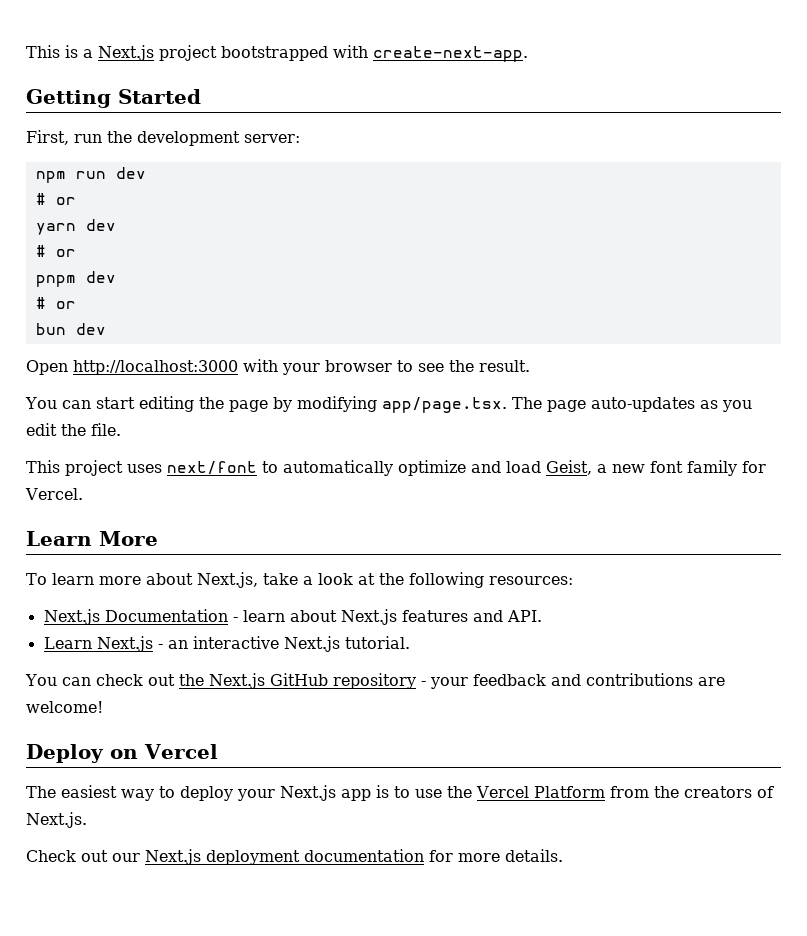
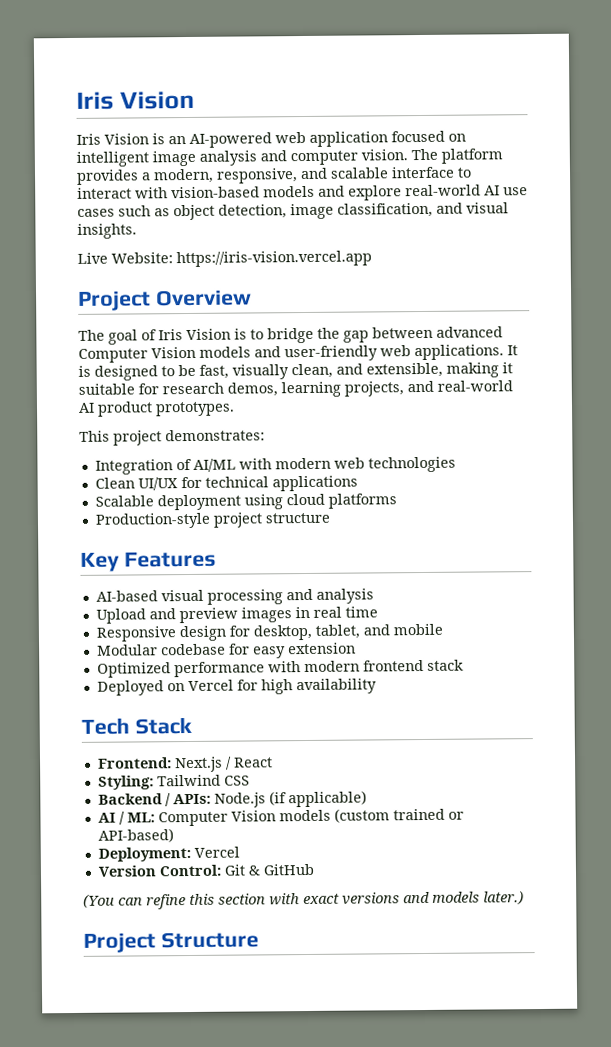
[26,45,528,62] [26,89,201,108] [26,130,300,146] [35,167,146,183] [35,193,76,205] [35,219,116,235] [35,245,76,257] [35,271,116,287] [35,297,76,309] [35,323,106,335] [26,359,530,375] [25,396,752,413] [26,423,121,436] [26,460,766,476] [25,488,83,500] [26,531,158,546] [26,572,573,588] [43,609,542,625] [43,636,410,652] [25,673,725,689] [26,701,103,713] [26,744,218,763] [26,785,774,801] [26,812,87,828] [26,849,563,865] This is a Next.js project bootstrapped with create-next-app. // Getting Started // First, run the development server: // npm run dev // # or // yarn dev // # or // pnpm dev // # or // bun dev // Open http://localhost:3000 with your browser to see the result. // You can start editing the page by modifying app/page.tsx. The page auto-updates as you edit the file. // This project uses next/font to automatically optimize and load Geist, a new font family for Vercel. // Learn More // To learn more about Next.js, take a look at the following resources: // Next.js Documentation - learn about Next.js features and API. // Learn Next.js - an interactive Next.js tutorial. // You can check out the Next.js GitHub repository - your feedback and contributions are welcome! // Deploy on Vercel // The easiest way to deploy your Next.js app is to use the Vercel Platform from the creators of Next.js. // Check out our Next.js deployment documentation for more details. -> [76,90,195,110] [76,130,466,148] [76,148,503,167] [76,166,472,185] [77,184,528,201] [77,202,509,221] [77,223,137,239] [77,250,372,268] [78,289,252,311] [78,326,503,345] [78,344,518,363] [78,362,513,381] [78,380,513,398] [78,401,235,417] [79,429,265,446] [94,456,456,475] [94,475,358,492] [94,493,397,511] [94,512,330,529] [80,551,216,572] [95,588,374,605] [95,606,378,624] [95,623,443,642] [96,642,356,659] [96,659,464,678] [96,678,377,696] [81,716,192,735] [96,756,273,773] [97,774,250,790] [97,790,367,808] [97,808,464,827] [97,828,174,843] [97,846,240,862] [97,863,315,877] [83,891,524,910] [83,931,259,953] Iris Vision // Iris Vision is an AI-powered web application focused on intelligent image analysis and computer vision. The platform provides a modern, responsive, and scalable interface to interact with vision-based models and explore real-world AI use cases such as object detection, image classification, and visual insights. // Live Website: https://iris-vision.vercel.app // Project Overview // The goal of Iris Vision is to bridge the gap between advanced Computer Vision models and user-friendly web applications. It is designed to be fast, visually clean, and extensible, making it suitable for research demos, learning projects, and real-world AI product prototypes. // This project demonstrates: // Integration of AI/ML with modern web technologies // Clean UI/UX for technical applications // Scalable deployment using cloud platforms // Production-style project structure // Key Features // AI-based visual processing and analysis // Upload and preview images in real time // Responsive design for desktop, tablet, and mobile // Modular codebase for easy extension // Optimized performance with modern frontend stack // Deployed on Vercel for high availability // Tech Stack // Frontend: Next.js / React // Styling: Tailwind CSS // Backend / APIs: Node.js (if applicable) // AI / ML: Computer Vision models (custom trained or API-based) // Deployment: Vercel // Version Control: Git & GitHub // (You can refine this section with exact versions and models later.) // Project Structure

